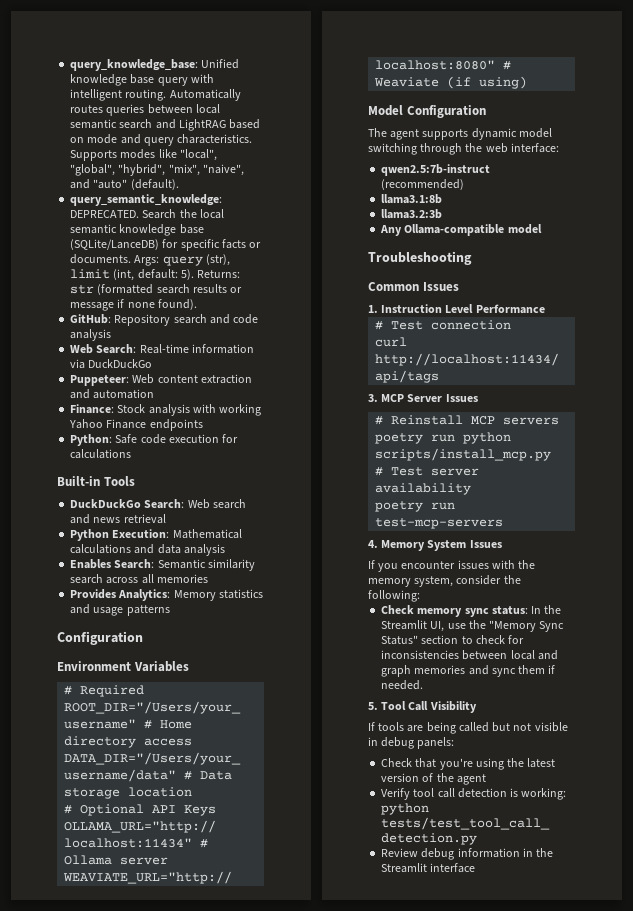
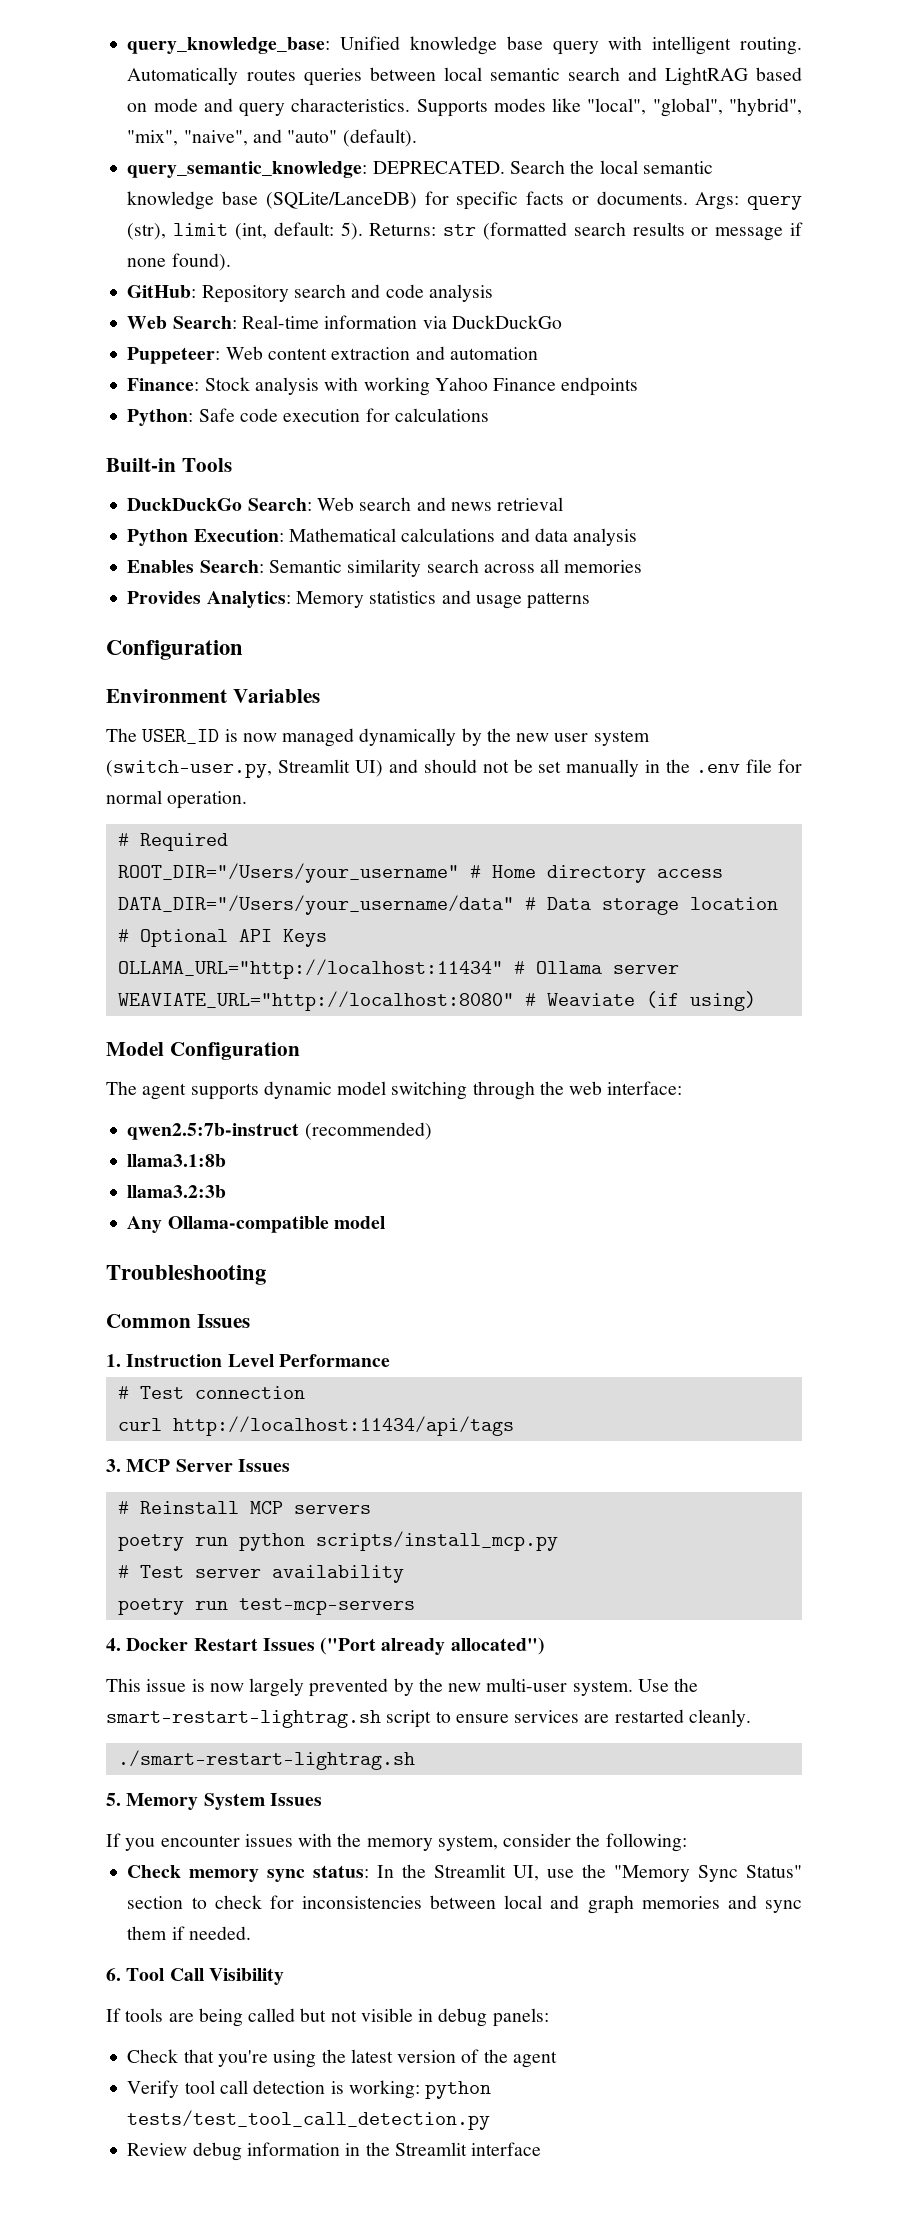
(189, 666) none -> [106,728,650,747] [106,759,802,778] [106,790,248,809] // The USER_ID is now managed dynamically by the new user system (switch-user.py, Streamlit UI) and should not be set manually in the .env file for normal operation.
(378, 544) none -> [126,1637,545,1655] [106,1678,699,1697] [106,1709,751,1728] [117,1750,415,1770] [106,1793,121,1806] Docker Restart Issues ("Port already allocated") // This issue is now largely prevented by the new multi-user system. Use the smart-restart-lightrag.sh script to ensure services are restarted cleanly. // ./smart-restart-lightrag.sh // 5.
[368,702,378,710] 5. -> [106,1968,121,1981] 6.

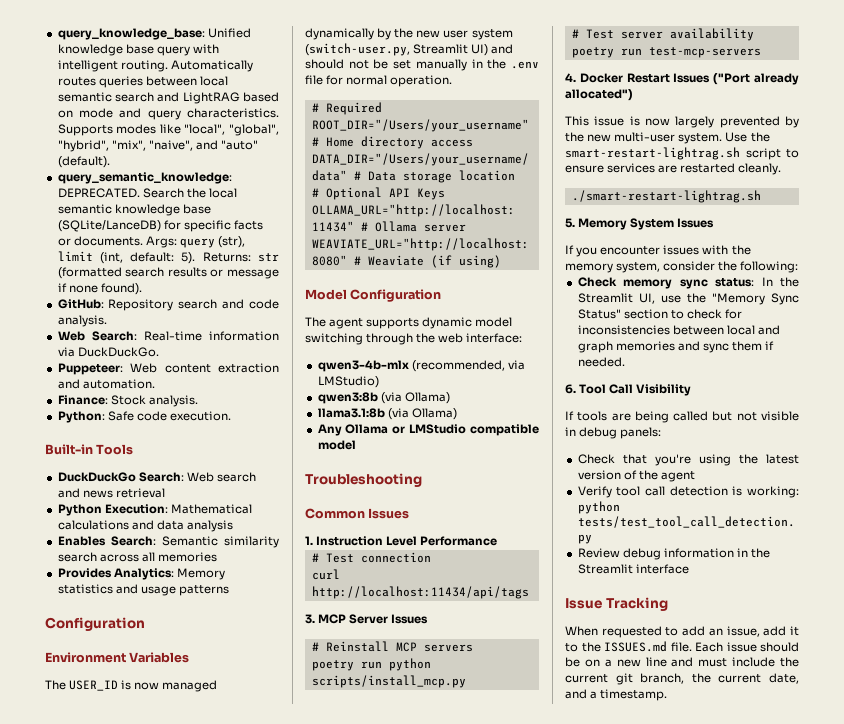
[428,284,493,302] analysis -> [57,315,107,327] analysis.
[451,315,562,329] DuckDuckGo -> [77,347,159,357] DuckDuckGo.
[449,347,538,360] automation -> [82,379,155,389] automation.
[254,377,639,396] analysis with working Yahoo Finance endpoints -> [148,395,198,407] analysis.
[283,408,489,422] execution for calculations -> [169,411,231,421] execution.
[127,1122,432,1140] qwen2.5:7b-instruct (recommended) -> [317,360,525,372] [317,376,379,388] [317,392,450,404] qwen3-4b-mlx (recommended, via LMStudio) // qwen3:8b (via Ollama)
[127,1185,227,1198] // llama3.2:3b -> [387,408,457,420] (via Ollama)
[167,1216,329,1233] Ollama-compatible -> [345,424,539,436] Ollama or LMStudio compatible
(542, 2149) none -> [565,597,668,611] [565,626,799,638] [565,641,799,652] [565,657,799,667] [565,673,799,685] [565,689,668,701] // Issue Tracking // When requested to add an issue, add it to the ISSUES.md file. Each issue should be on a new line and must include the current git branch, the current date, and a timestamp.

